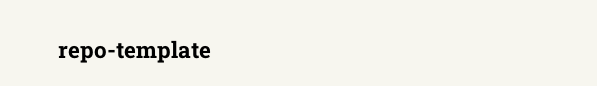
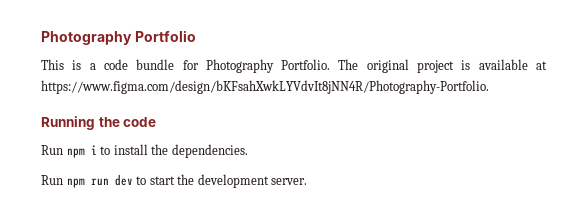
[58,40,211,63] repo-template -> [41,30,196,45] [41,59,548,73] [41,80,489,94] [41,116,157,130] [41,144,248,158] [41,174,308,188] Photography Portfolio // This is a code bundle for Photography Portfolio. The original project is available at https://www.figma.com/design/bKFsahXwkLYVdvIt8jNN4R/Photography-Portfolio. // Running the code // Run npm i to install the dependencies. // Run npm run dev to start the development server.

